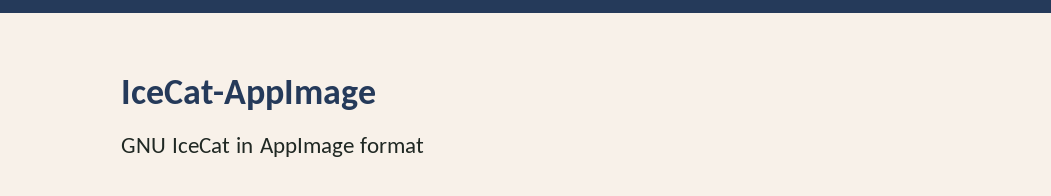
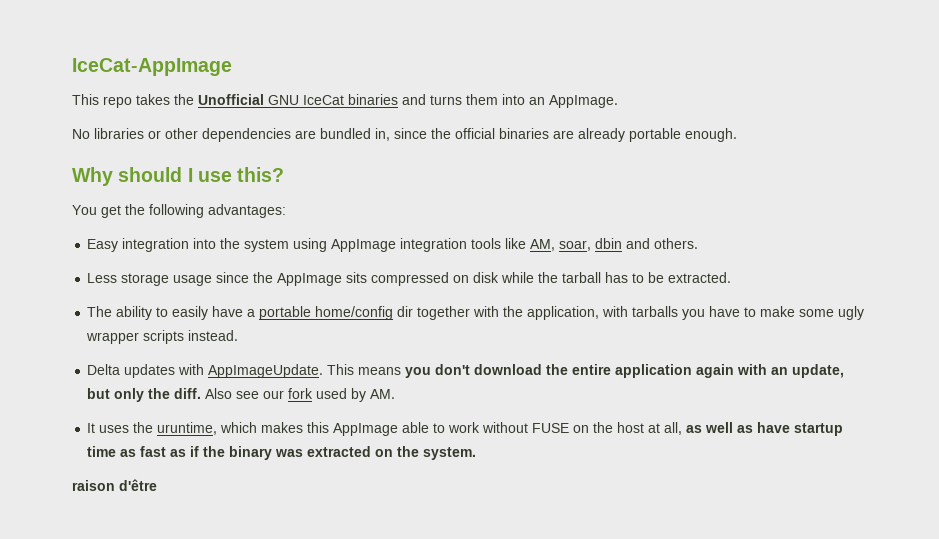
[121,137,424,157] GNU IceCat in AppImage format -> [72,94,618,108] [72,128,737,142] [72,167,285,186] [72,204,286,218] [87,238,699,252] [87,272,732,286] [87,306,865,320] [86,330,239,344] [87,364,845,378] [87,388,396,402] [87,422,844,436] [87,446,477,460] [72,479,157,491] This repo takes the Unofficial GNU IceCat binaries and turns them into an AppImage. // No libraries or other dependencies are bundled in, since the official binaries are already portable enough. // Why should I use this? // You get the following advantages: // Easy integration into the system using AppImage integration tools like AM, soar, dbin and others. // Less storage usage since the AppImage sits compressed on disk while the tarball has to be extracted. // The ability to easily have a portable home/config dir together with the application, with tarballs you have to make some ugly wrapper scripts instead. // Delta updates with AppImageUpdate. This means you don't download the entire application again with an update, but only the diff. Also see our fork used by AM. // It uses the uruntime, which makes this AppImage able to work without FUSE on the host at all, as well as have startup time as fast as if the binary was extracted on the system. // raison d'être

